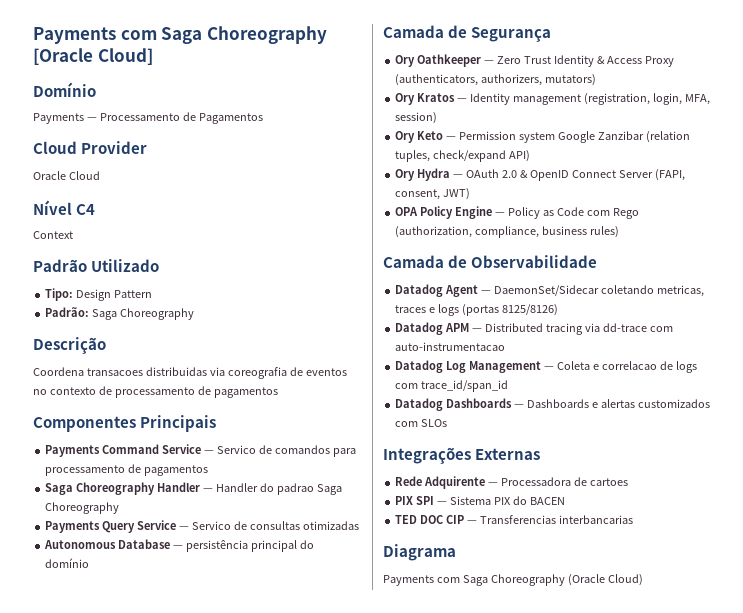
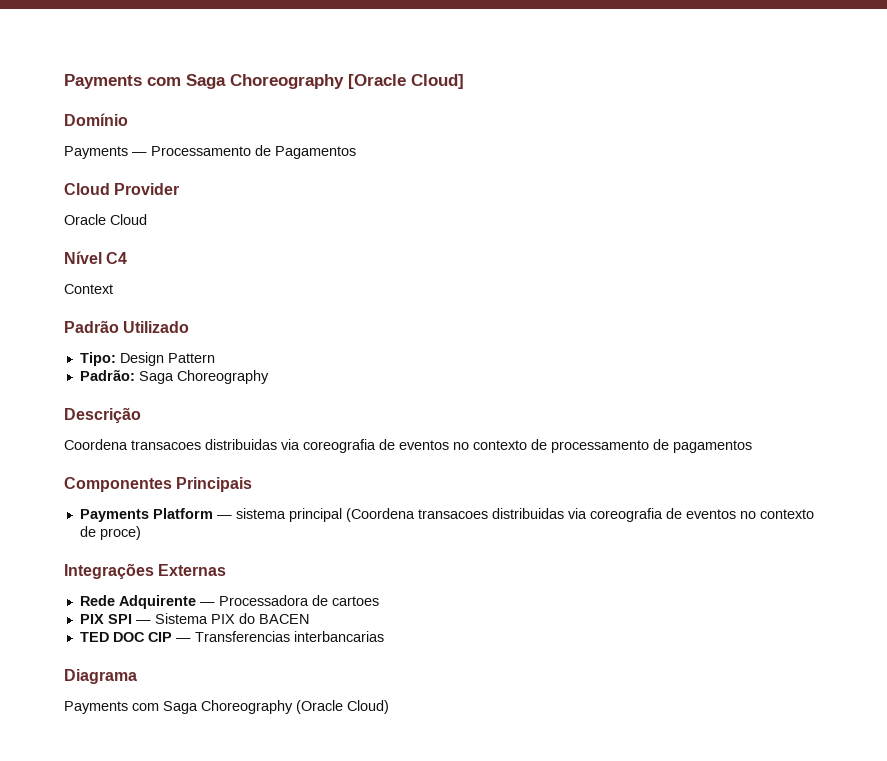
[102,444,356,457] [45,464,209,476] [45,482,342,495] [45,502,120,514] [45,520,359,533] [44,539,314,552] [45,558,90,568] [383,25,552,42] [395,54,674,67] [395,74,597,86] [395,93,710,105] [395,112,438,124] [395,131,690,143] [395,150,531,162] [395,168,685,181] [395,188,471,200] [395,206,639,219] [395,226,620,238] [383,255,598,268] [395,284,704,297] [395,304,558,316] [395,322,673,335] [395,342,506,351] [395,360,697,373] [395,380,509,392] [395,398,710,411] [395,419,448,427] Command Service — Servico de comandos para processamento de pagamentos // Saga Choreography Handler — Handler do padrao Saga Choreography // Payments Query Service — Servico de consultas otimizadas // Autonomous Database — persistência principal do domínio // Camada de Segurança // Ory Oathkeeper — Zero Trust Identity & Access Proxy (authenticators, authorizers, mutators) // Ory Kratos — Identity management (registration, login, MFA, session) // Ory Keto — Permission system Google Zanzibar (relation tuples, check/expand API) // Ory Hydra — OAuth 2.0 & OpenID Connect Server (FAPI, consent, JWT) // OPA Policy Engine — Policy as Code com Rego (authorization, compliance, business rules) // Camada de Observabilidade // Datadog Agent — DaemonSet/Sidecar coletando metricas, traces e logs (portas 8125/8126) // Datadog APM — Distributed tracing via dd-trace com auto-instrumentacao // Datadog Log Management — Coleta e correlacao de logs com trace_id/span_id // Datadog Dashboards — Dashboards e alertas customizados com SLOs -> [152,508,814,522] [79,526,141,540] Platform — sistema principal (Coordena transacoes distribuidas via coreografia de eventos no contexto de proce)

